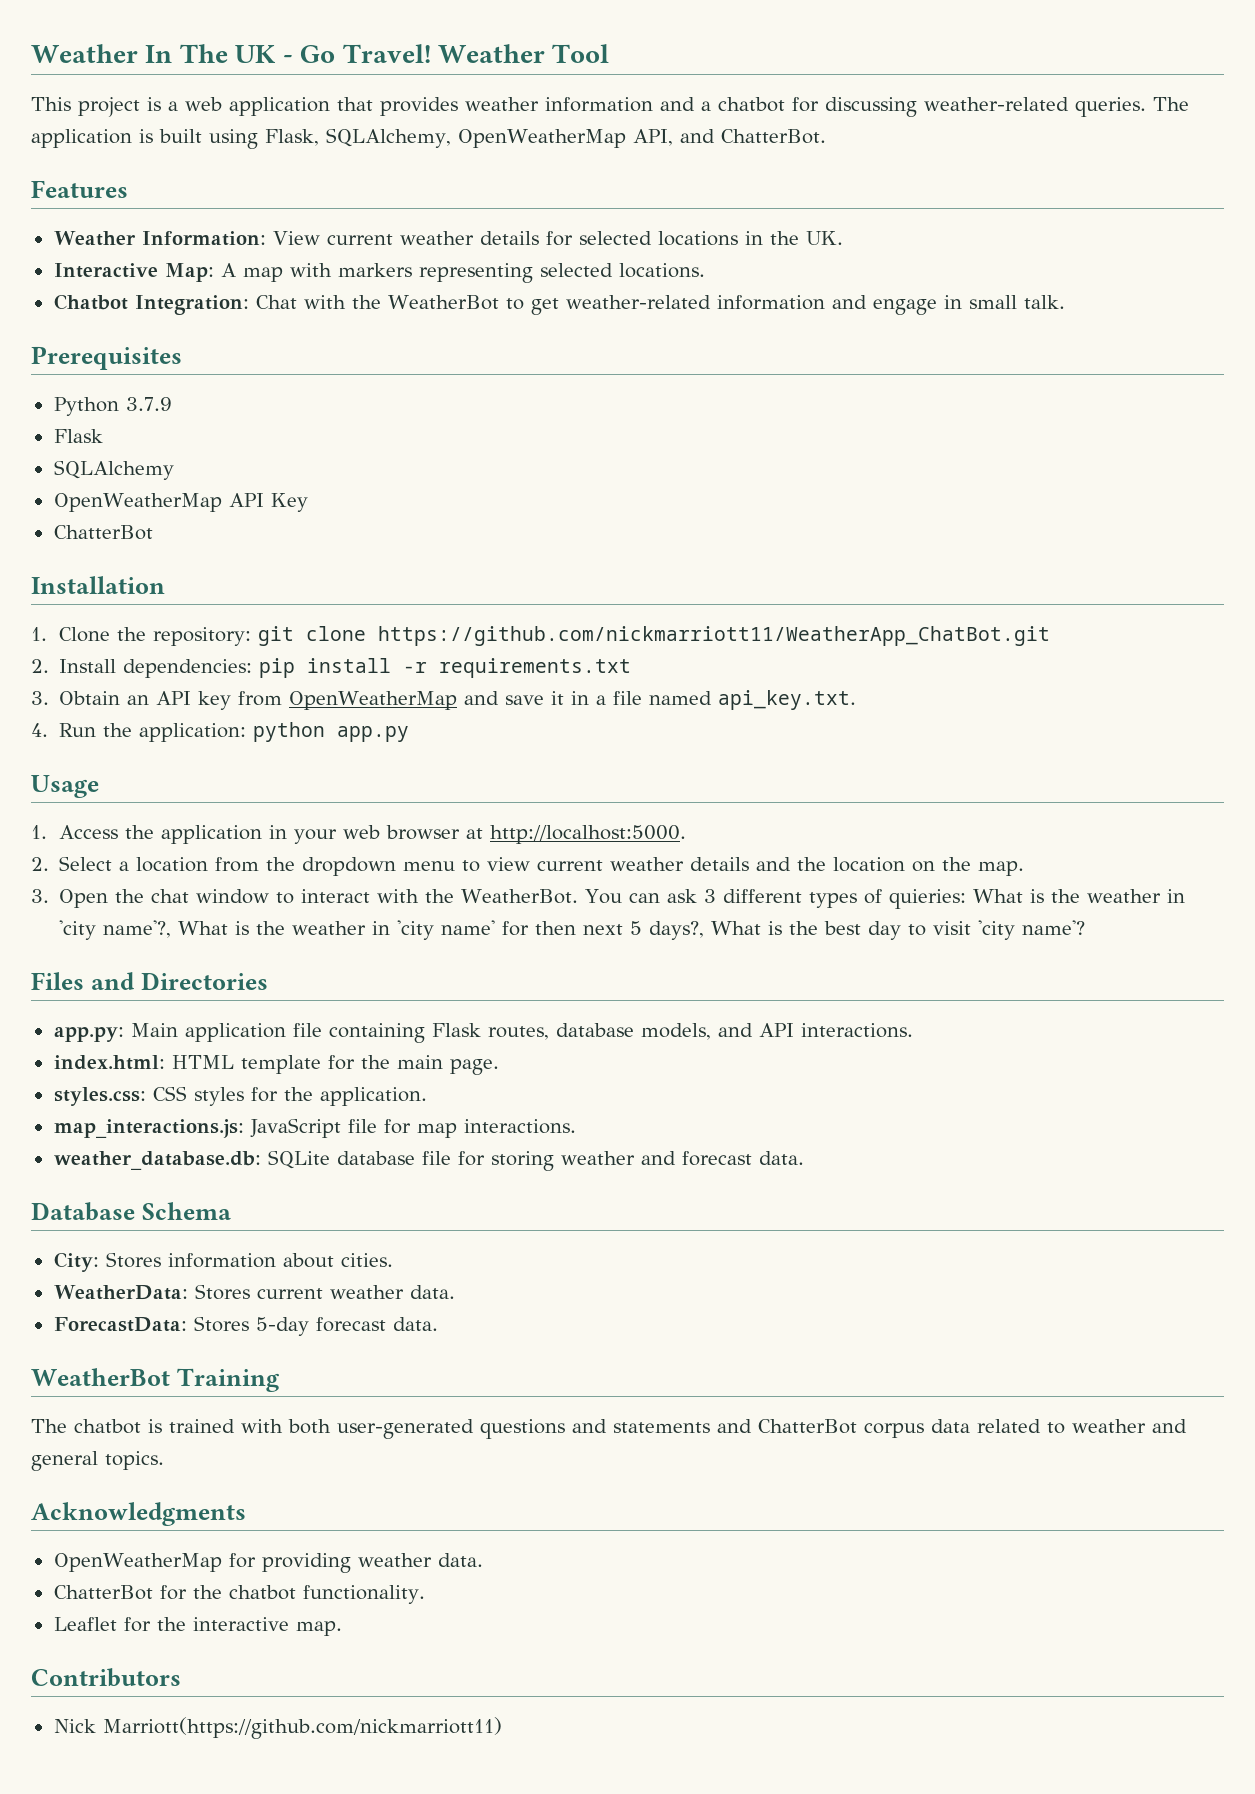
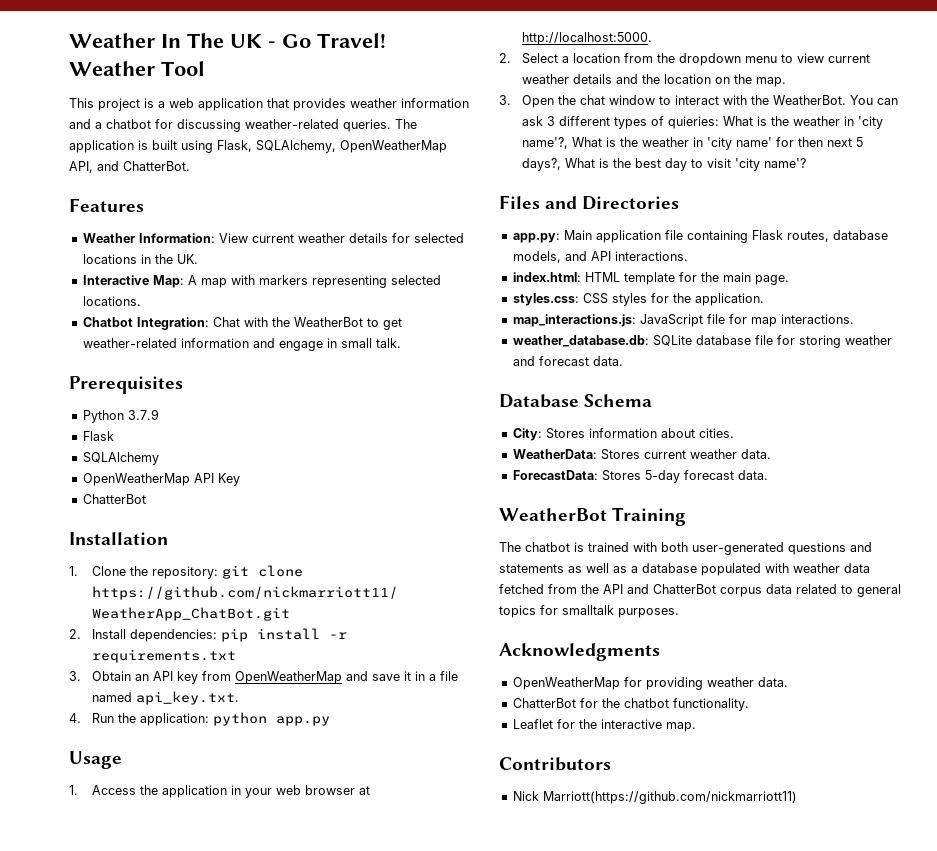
(710, 1427) none -> [568,563,870,576] [499,584,623,594] as well as a database populated with weather data fetched from the API
[1072,1419,1187,1433] [31,1451,164,1471] weather and general topics. -> [857,584,901,597] [499,605,679,618] general topics for smalltalk purposes.

